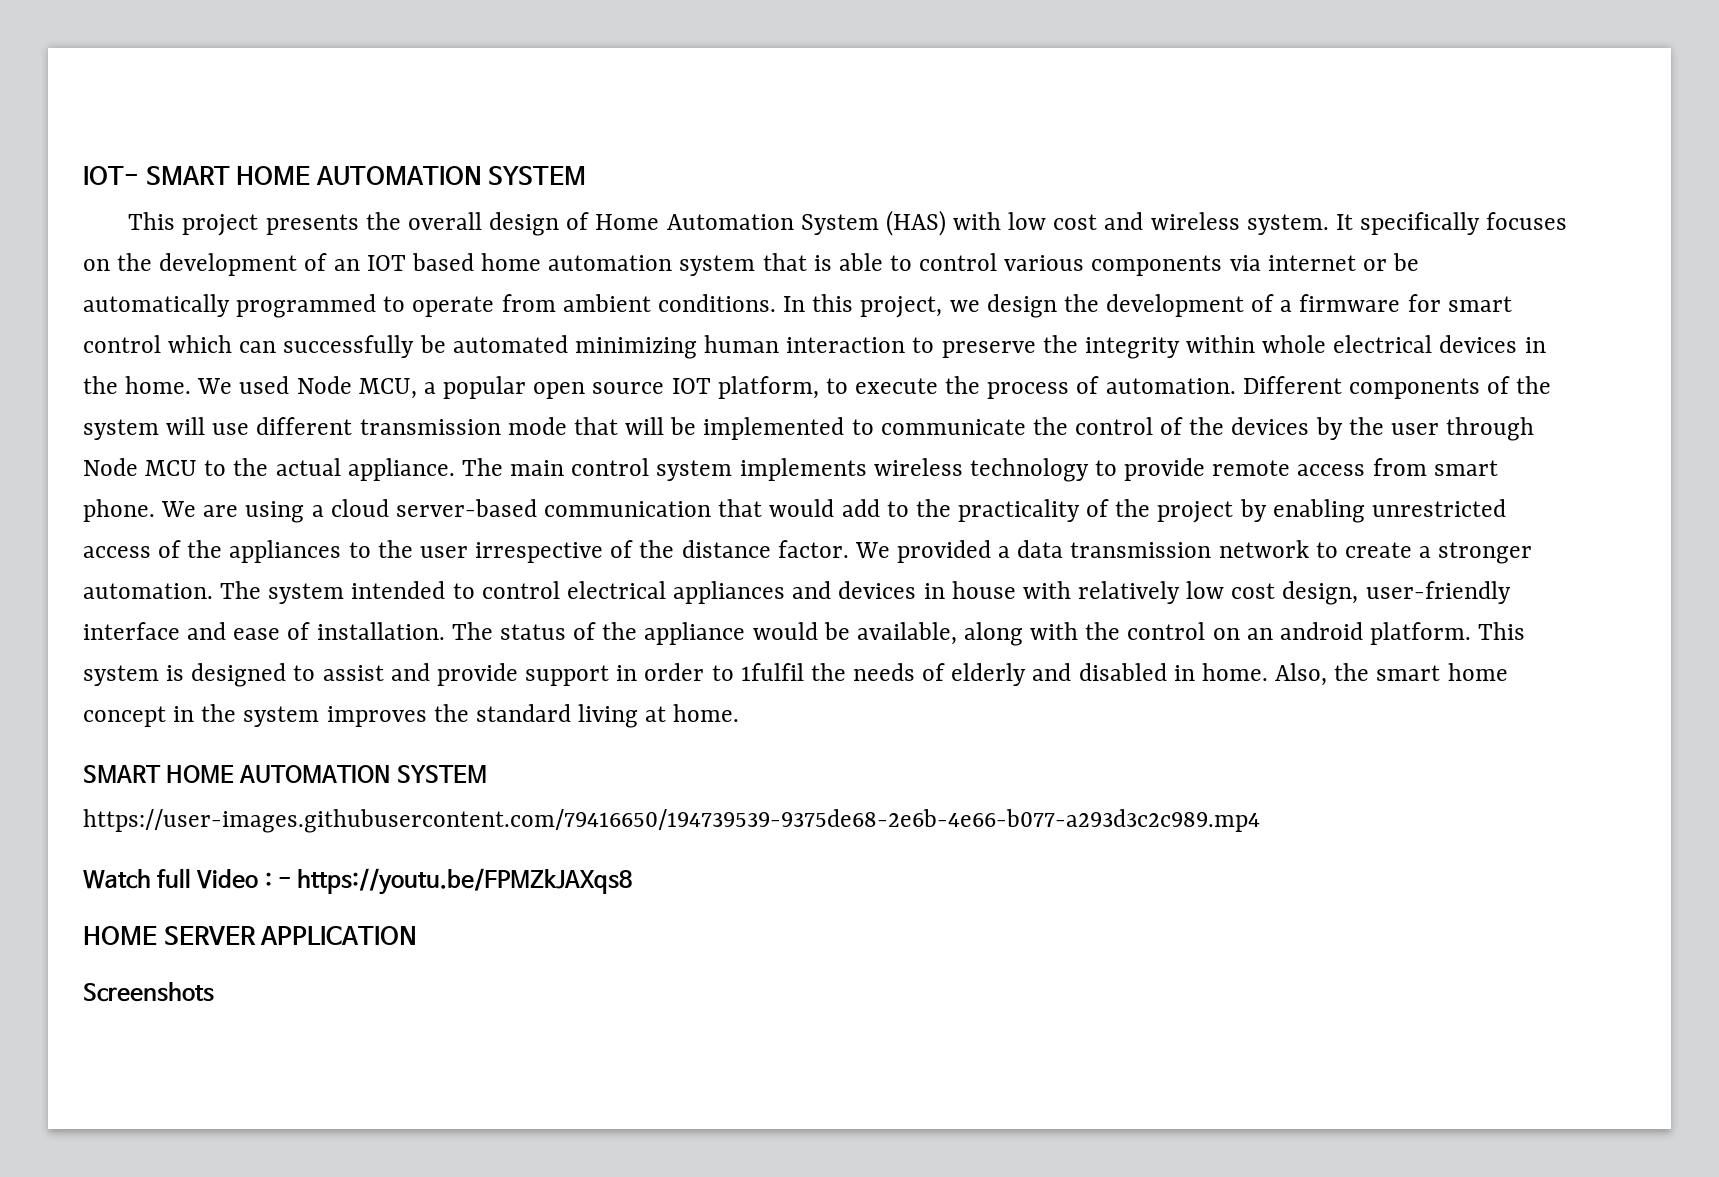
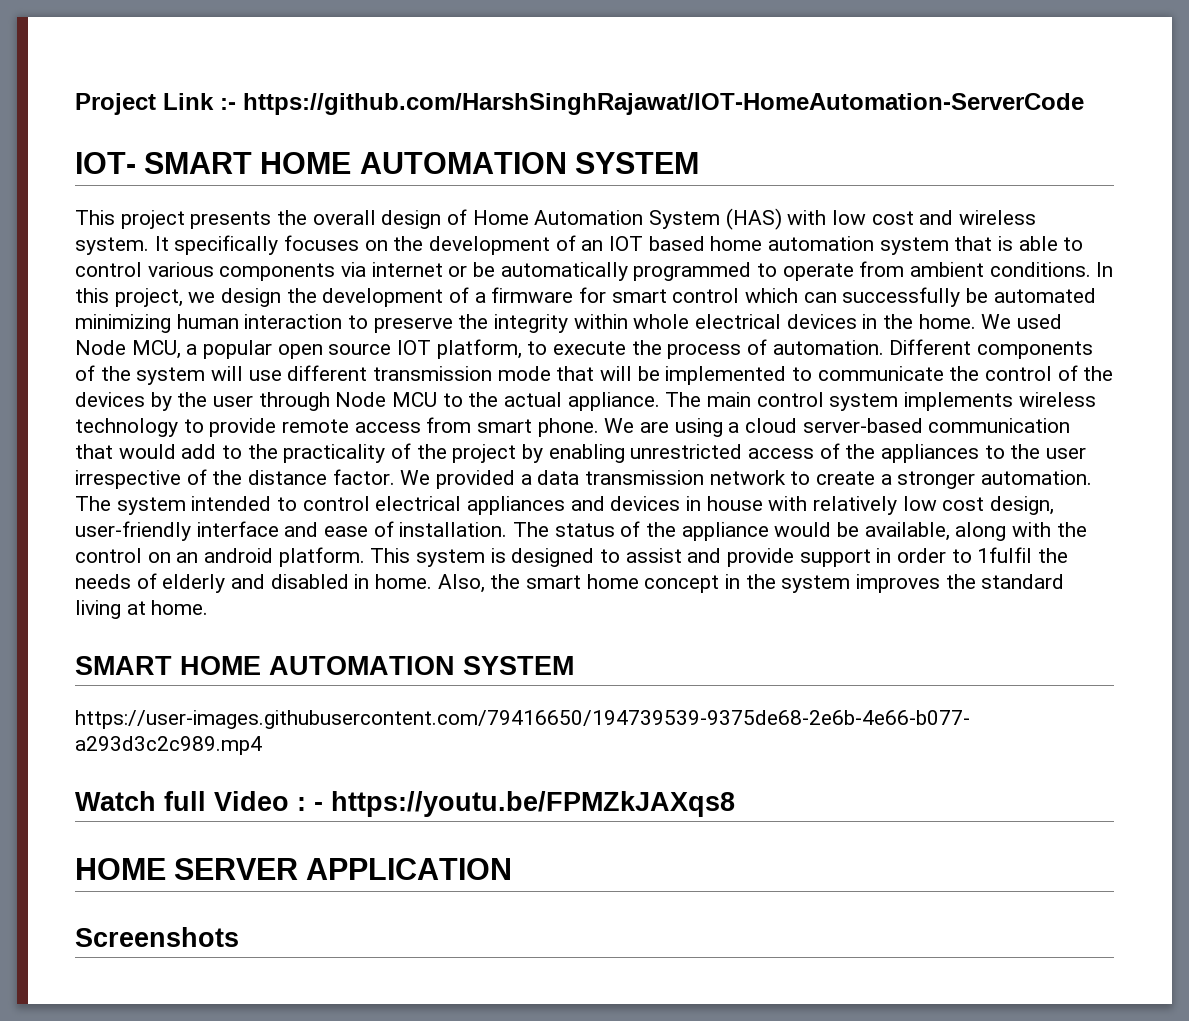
(83, 175) none -> [75,93,1084,115] Project Link :- https://github.com/HarshSinghRajawat/IOT-HomeAutomation-ServerCode //

